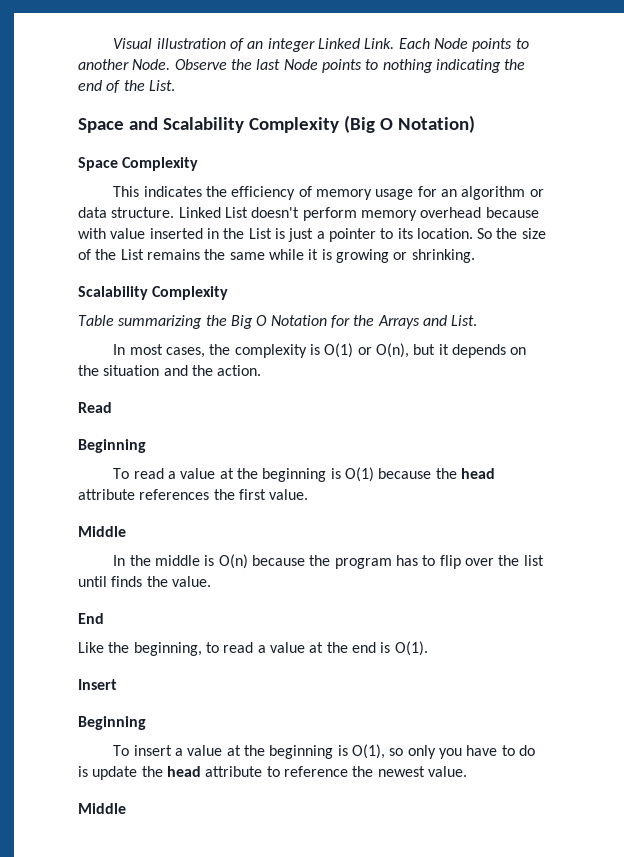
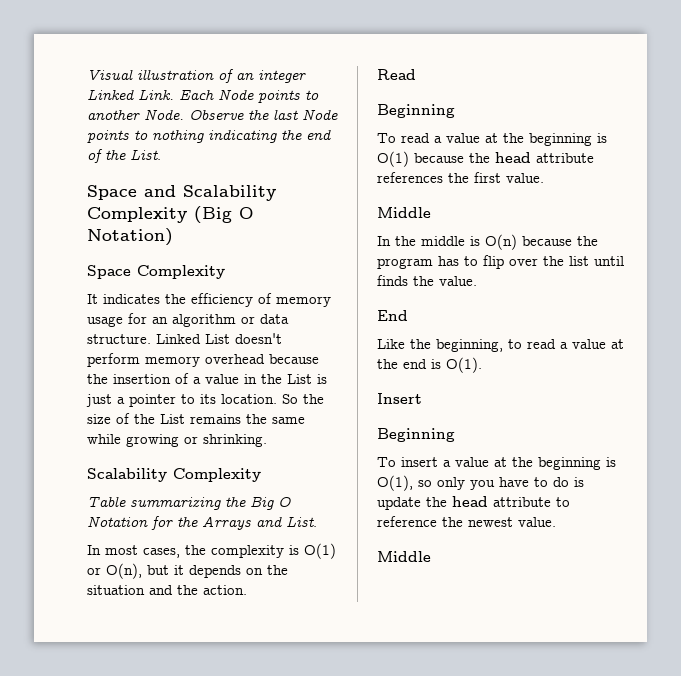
[113,186,140,197] This -> [87,294,98,304] It
[78,228,203,239] with value inserted -> [87,373,239,384] the insertion of a value
[308,249,332,260] it is -> (121, 439) none

